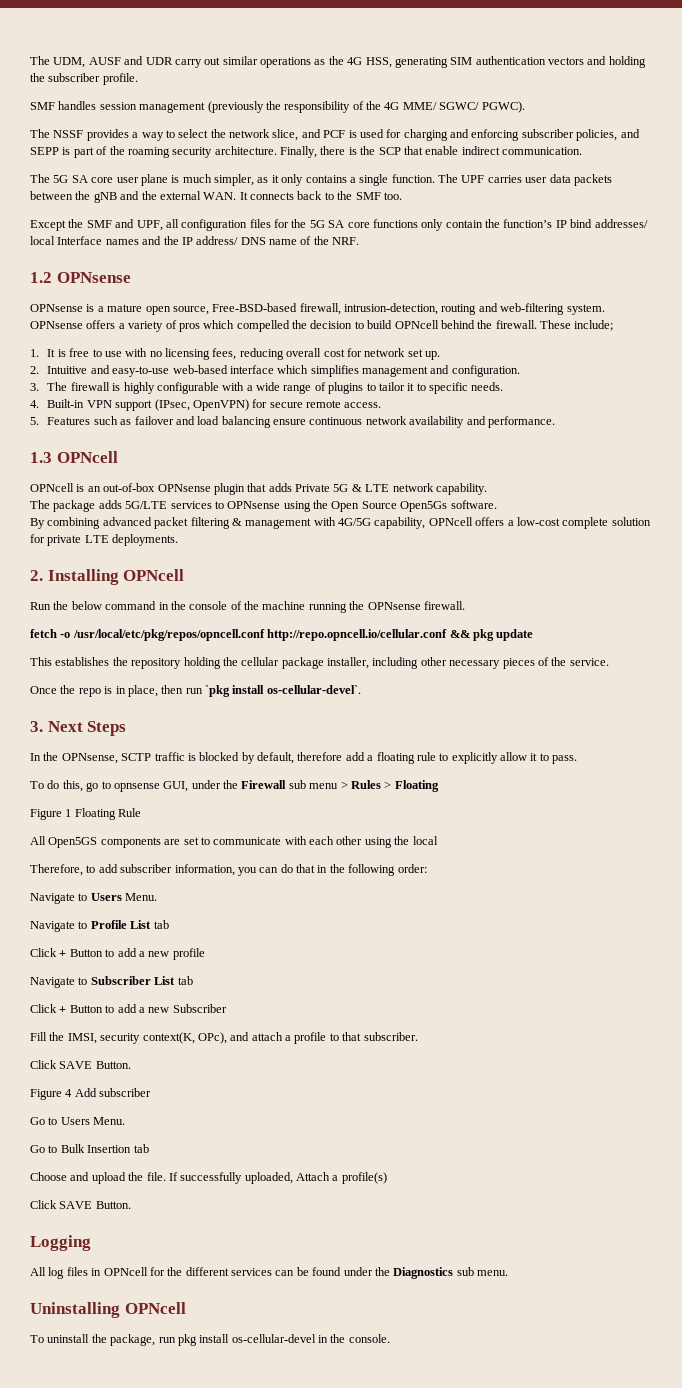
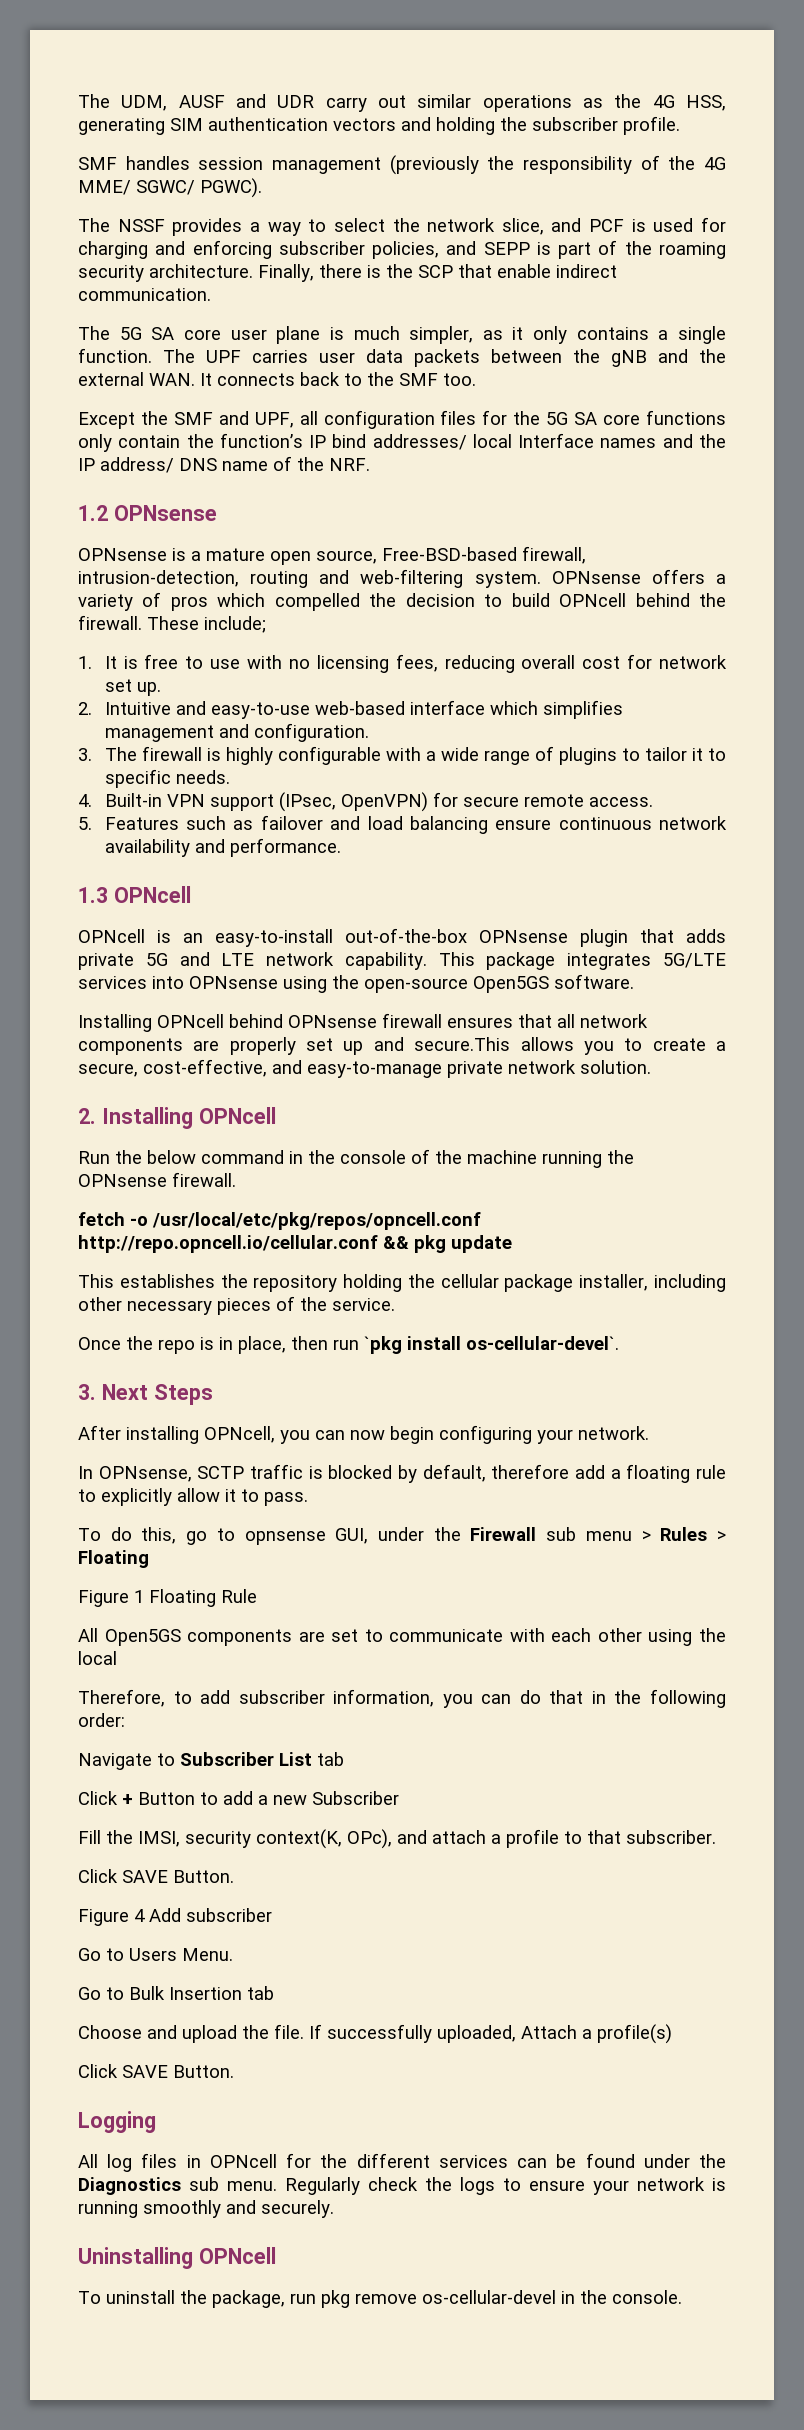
[103,483,156,492] out-of-box -> [215,928,467,947] easy-to-install out-of-the-box
[295,484,362,492] Private 5G & -> [78,952,210,970] private 5G and
[30,500,122,512] // The package adds -> [438,952,652,970] This package integrates
[214,501,224,509] to -> [152,976,184,989] into
[331,500,497,512] [30,517,651,529] [30,534,179,546] Open Source Open5Gs software. // By combining advanced packet filtering & management with 4G/5G capability, OPNcell offers a low-cost complete solution for private LTE deployments. -> [364,974,634,993] [78,1013,648,1032] [78,1037,727,1055] [78,1059,651,1078] open-source Open5GS software. // Installing OPNcell behind OPNsense firewall ensures that all network components are properly set up and secure.This allows you to create a secure, cost-effective, and easy-to-manage private network solution.
(127, 728) none -> [78,1425,649,1444] // After installing OPNcell, you can now begin configuring your network.
[43,752,59,761] the -> (93, 1472) none
[30,893,158,904] [30,920,169,932] [30,948,205,960] // Navigate to Users Menu. // Navigate to Profile List tab // Click + Button to add a new profile -> (125, 1720) none
(508, 1273) none -> [285,2177,726,2195] [78,2200,334,2218] Regularly check the logs to ensure your network is running smoothly and securely.
[199,1334,230,1343] install -> [355,2293,417,2304] remove

